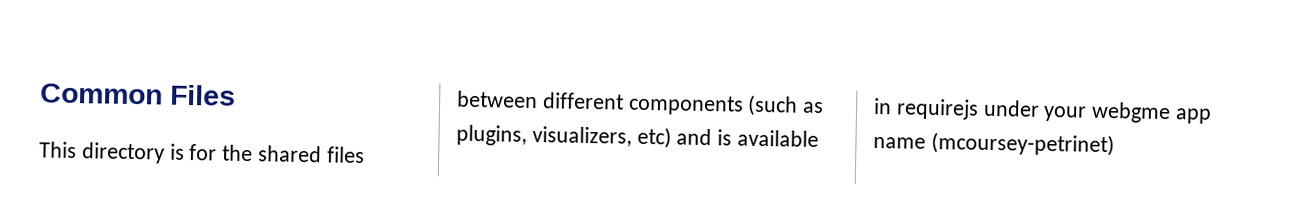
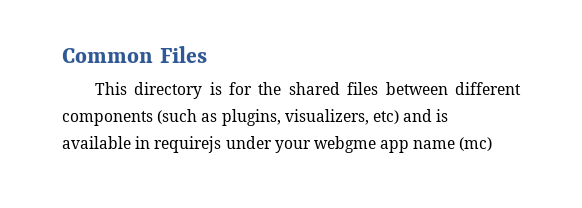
[930,131,1115,157] (mcoursey-petrinet) -> [459,137,493,151] (mc)

